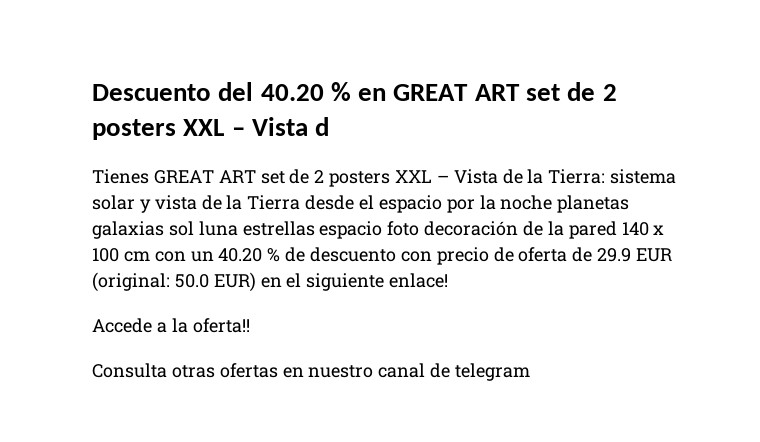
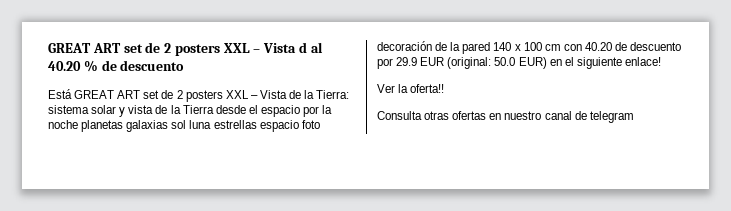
[92,82,387,101] Descuento del 40.20 % en -> (48, 48) none
[92,169,149,184] // Tienes -> [310,42,323,53] [48,60,185,72] [48,89,72,99] al 40.20 % de descuento // Está
[190,247,593,265] un 40.20 % de descuento con precio de oferta de -> [584,42,682,51] [377,58,393,69] 40.20 de descuento por
[92,318,167,333] Accede a -> [377,84,395,93] Ver

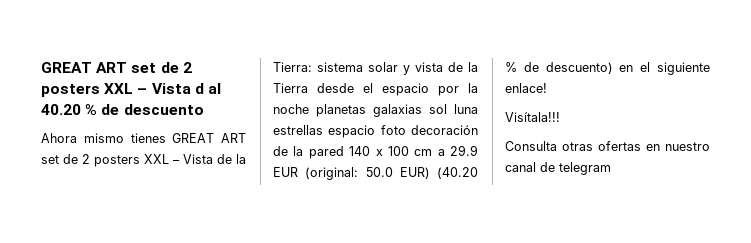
[48,89,72,99] Está -> [41,133,166,143] Ahora mismo tienes
[563,42,682,51] [377,58,393,69] con 40.20 de descuento por -> [437,149,445,156] a
(547, 63) none -> [437,167,478,179] [505,62,613,74] (40.20 % de descuento)
[377,84,445,93] Ver la oferta!! -> [505,112,560,122] Visítala!!!

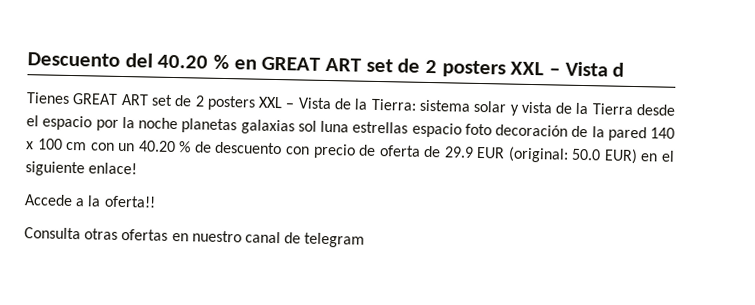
(41, 67) none -> [27,52,257,70] Descuento del 40.20 % en
[207,83,221,94] [41,104,204,115] [41,133,166,143] al 40.20 % de descuento // Ahora mismo tienes -> [26,92,70,104] // Tienes
[437,149,445,156] a -> [89,140,442,159] con un 40.20 % de descuento con precio de oferta de
[437,167,478,179] [505,62,613,74] (40.20 % de descuento) -> (638, 156) none
[505,112,560,122] Visítala!!! -> [24,194,156,208] Accede a la oferta!!

